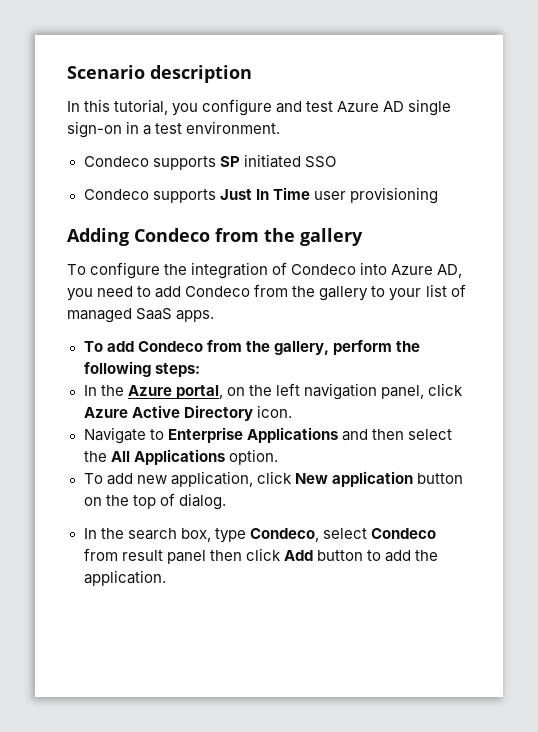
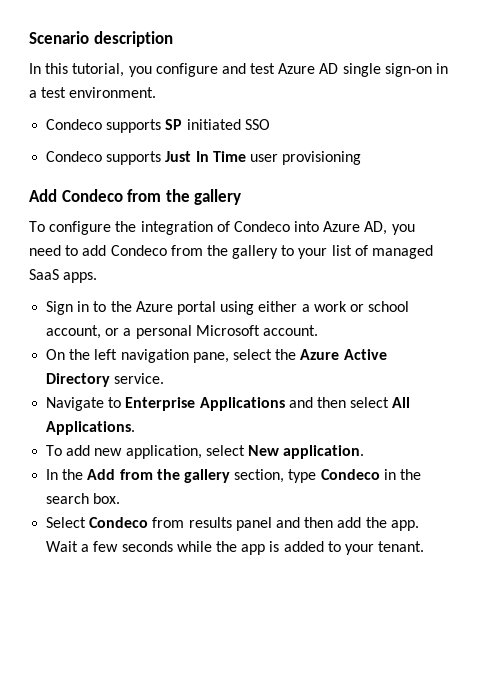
[67,228,129,246] Adding -> [29,189,57,202] Add
[83,340,420,355] [83,361,200,377] [83,383,463,400] To add Condeco from the gallery, perform the following steps: // In the Azure portal, on the left navigation panel, click -> [46,301,410,315] [46,325,318,339] [46,349,297,363] Sign in to the Azure portal using either a work or school account, or a personal Microsoft account. // On the left navigation pane, select the
[256,405,292,418] icon. -> [114,373,165,384] service.
[83,449,278,465] the All Applications option. -> [392,397,411,408] [46,421,136,435] All Applications.
[256,471,463,487] [83,493,226,510] [83,528,436,543] [83,548,438,564] [83,570,166,586] click New application button on the top of dialog. // In the search box, type Condeco, select Condeco from result panel then click Add button to add the application. -> [205,445,365,459] [46,469,421,483] [46,493,121,504] [46,517,419,531] [46,541,425,555] select New application. // In the Add from the gallery section, type Condeco in the search box. // Select Condeco from results panel and then add the app. Wait a few seconds while the app is added to your tenant.

